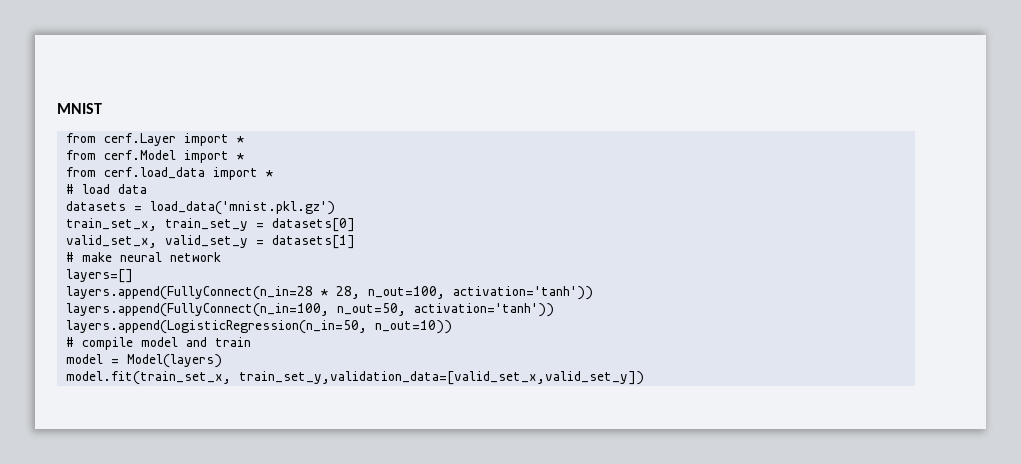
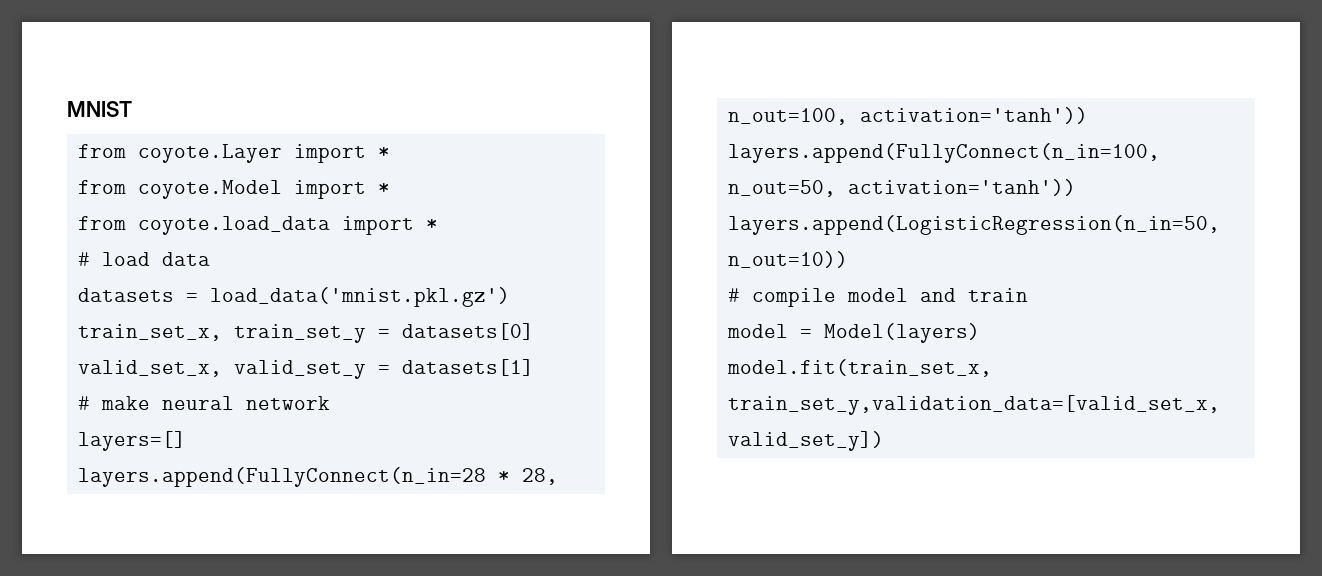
[103,133,244,146] [65,150,244,163] [65,167,205,179] cerf.Layer import * // from cerf.Model import * // from cerf.load_data -> [137,144,390,163] [77,180,390,199] [77,216,330,235] coyote.Layer import * // from coyote.Model import * // from coyote.load_data

